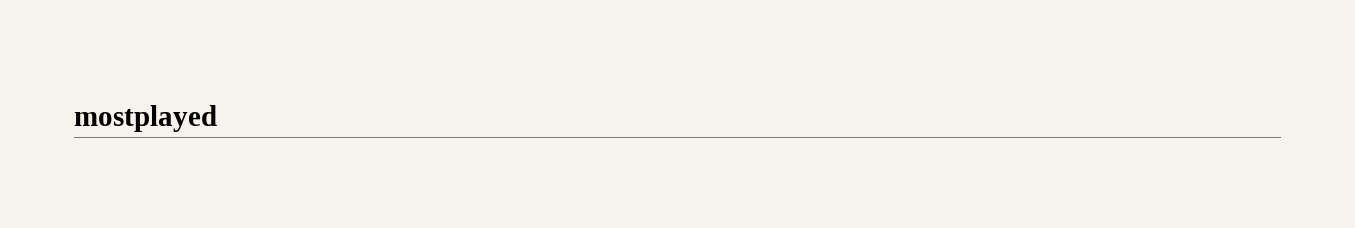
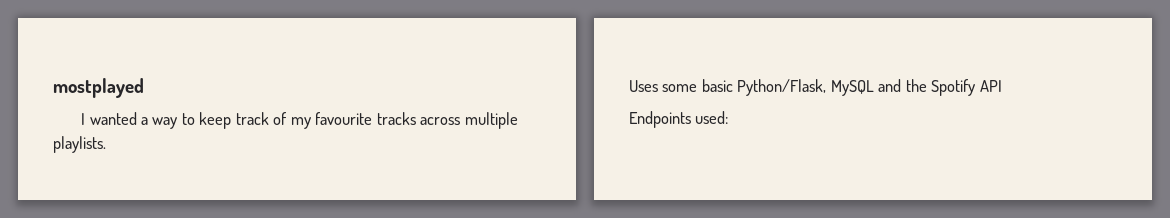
(217, 118) none -> [81,112,518,129] [53,136,106,153] [629,79,1002,96] [629,111,729,128] // I wanted a way to keep track of my favourite tracks across multiple playlists. // Uses some basic Python/Flask, MySQL and the Spotify API // Endpoints used:

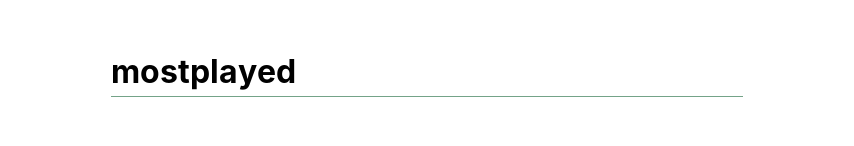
[81,112,518,129] [53,136,106,153] [629,79,1002,96] [629,111,729,128] // I wanted a way to keep track of my favourite tracks across multiple playlists. // Uses some basic Python/Flask, MySQL and the Spotify API // Endpoints used: -> (296, 74) none

